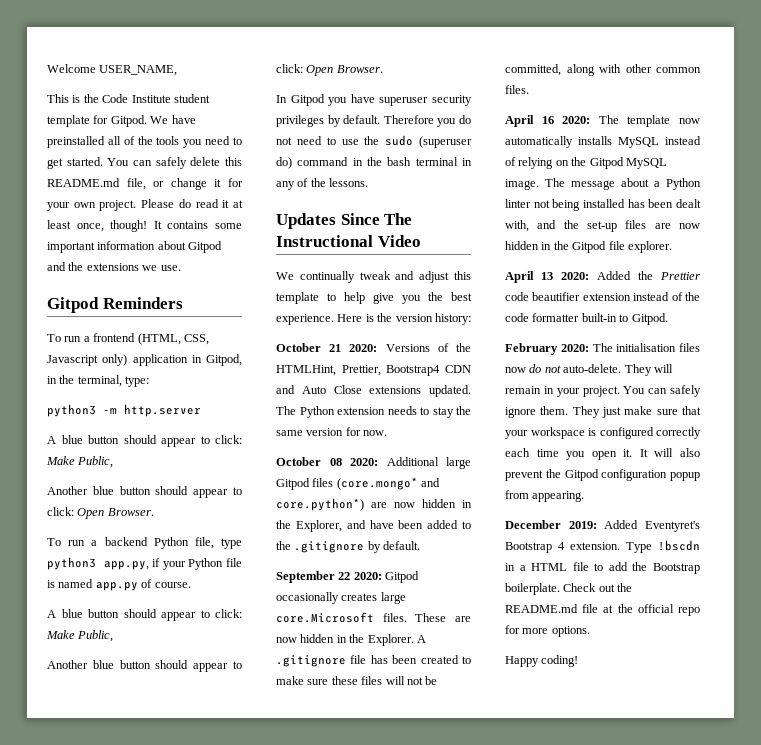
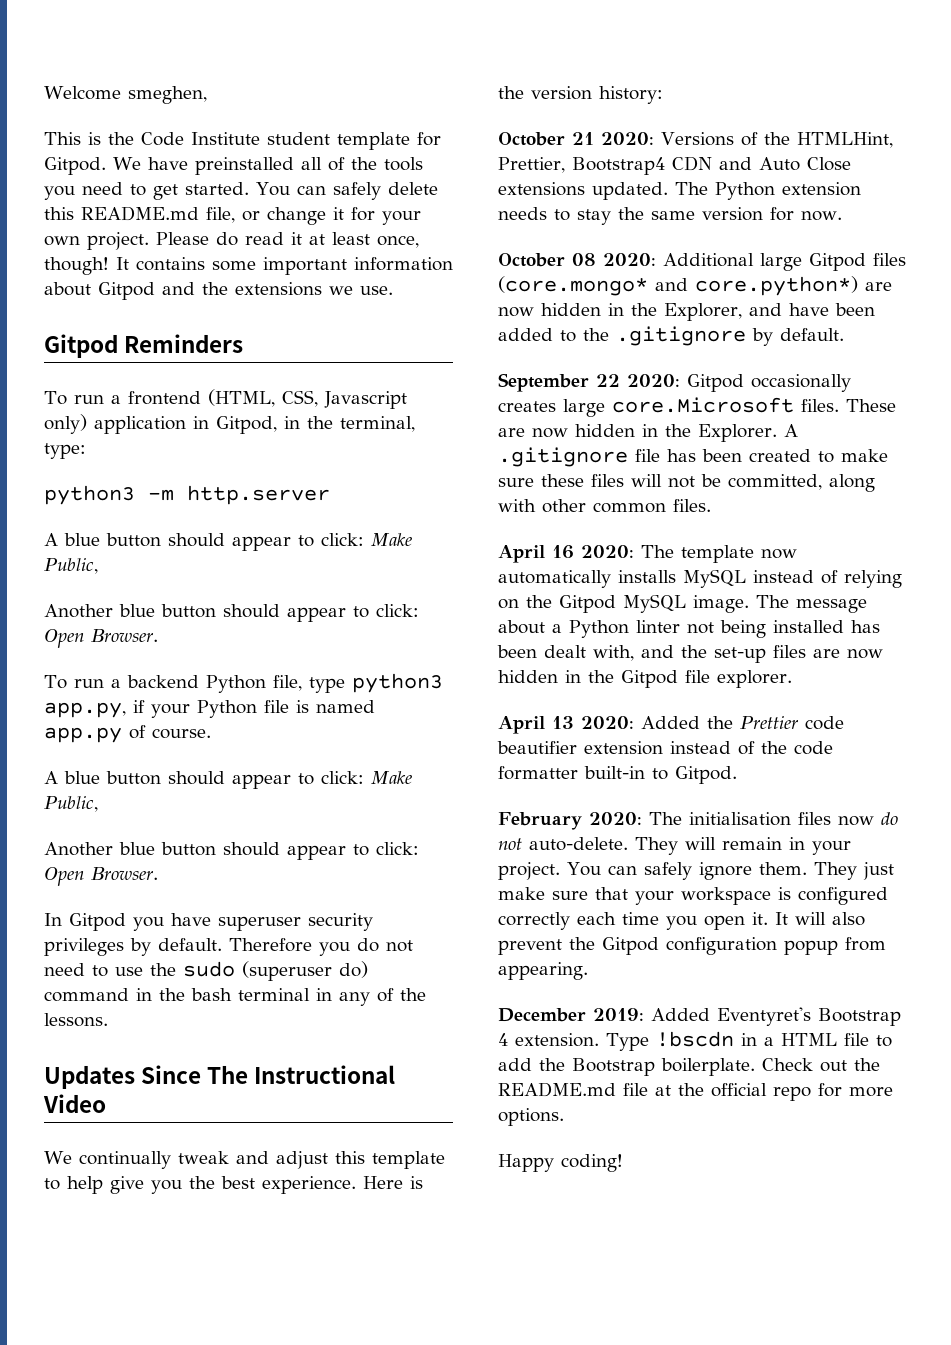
[99,65,178,76] USER_NAME, -> [127,86,207,104] smeghen,

